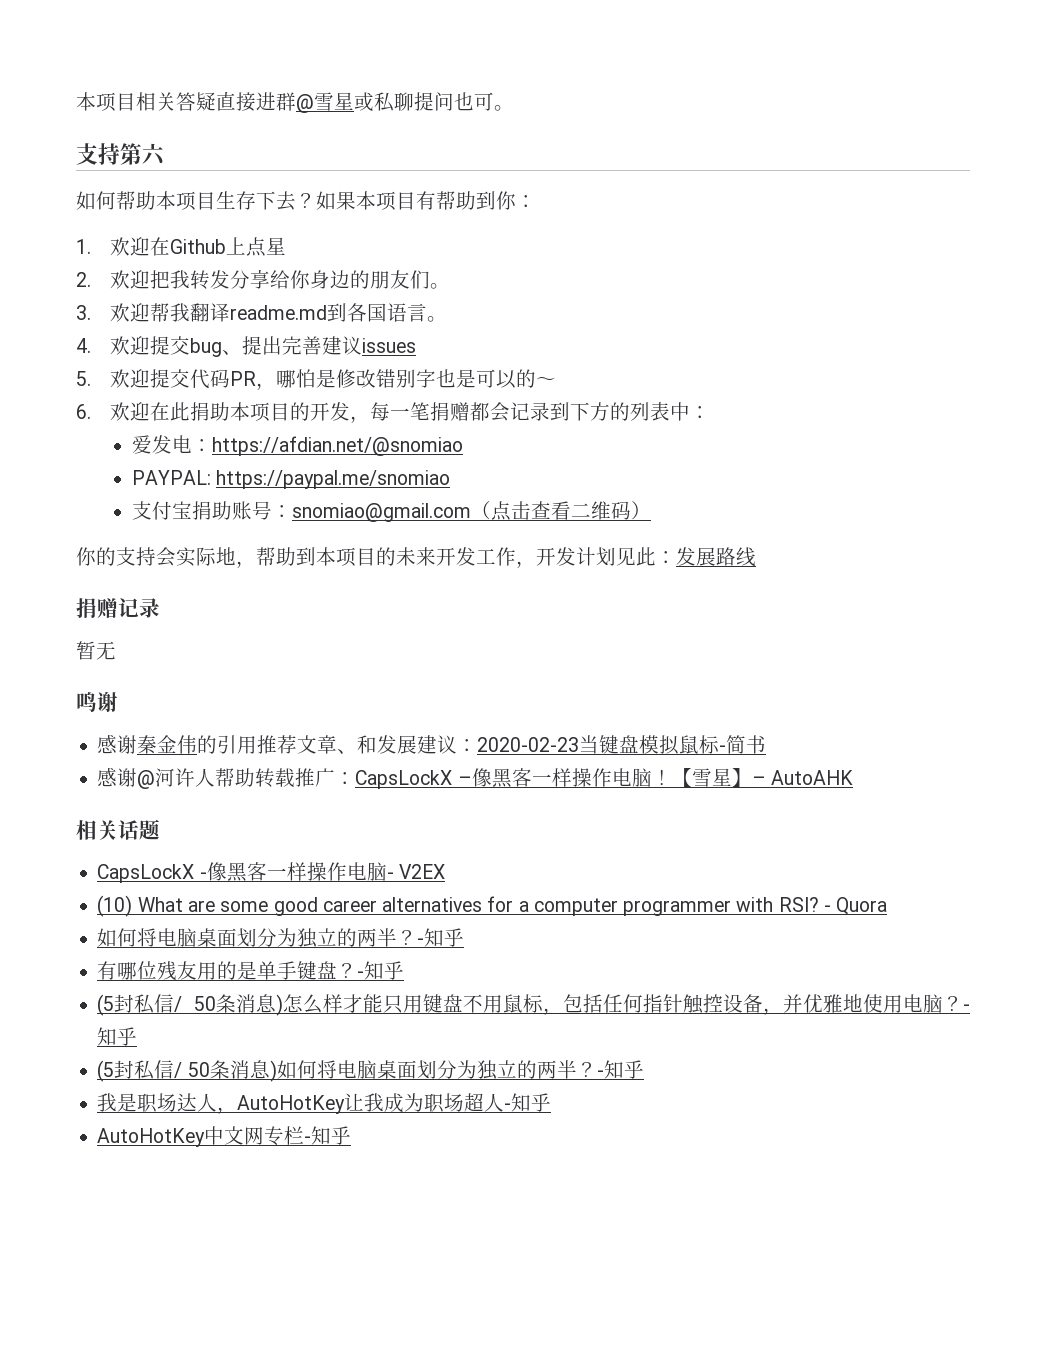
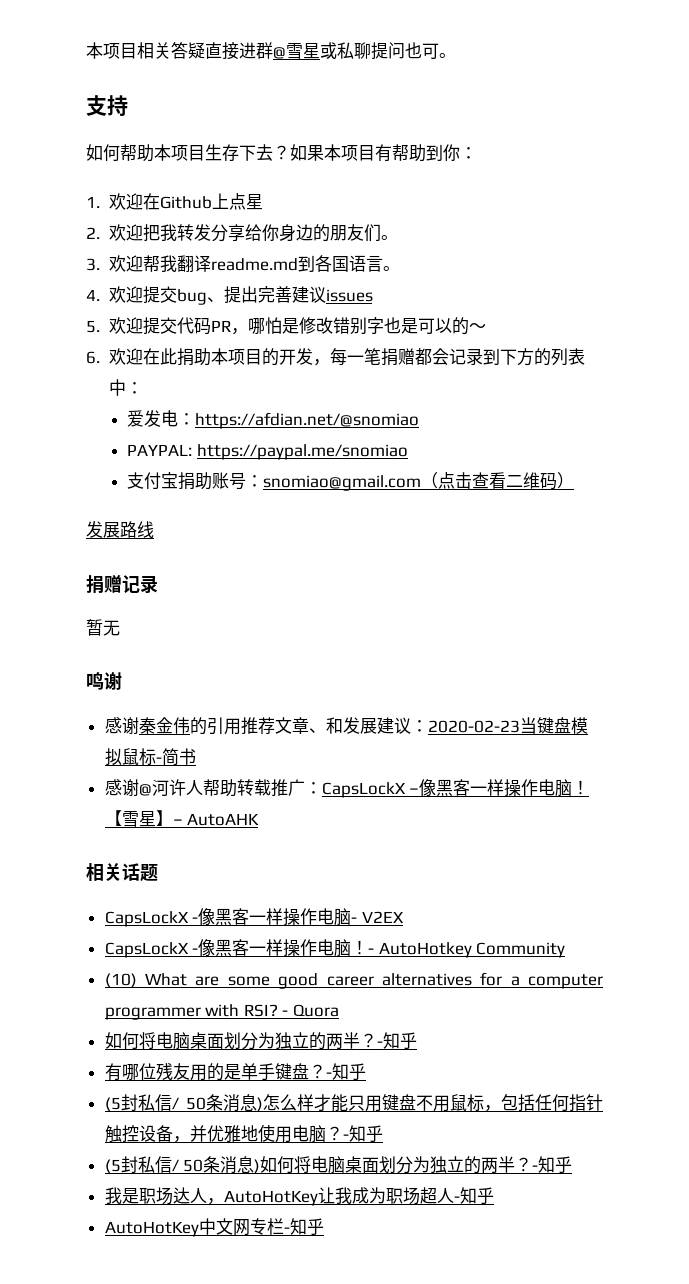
[120,143,166,166] 第六 -> (128, 105) none
[76,547,676,568] 你的支持会实际地，帮助到本项目的未来开发工作，开发计划见此： -> (575, 480) none
(445, 871) none -> [104,939,566,958] // CapsLockX -像黑客一样操作电脑！- AutoHotkey Community

